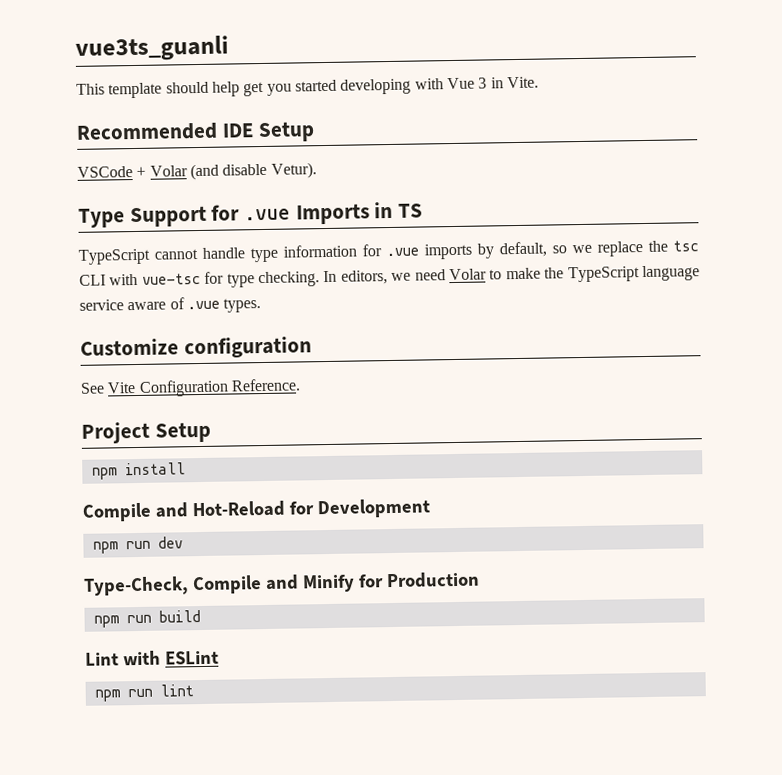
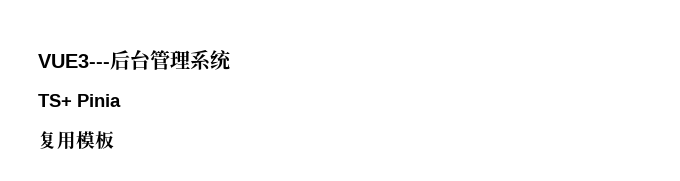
[75,35,229,62] [76,76,539,99] [76,121,316,143] [77,162,317,181] [78,201,424,228] [78,240,699,265] [79,265,700,288] [79,297,262,313] [80,336,312,359] [80,378,301,397] [81,421,211,444] [91,462,186,480] [82,498,431,522] [92,536,183,554] [83,571,480,596] [93,610,201,628] [85,650,219,666] [94,684,194,702] vue3ts_guanli // This template should help get you started developing with Vue 3 in Vite. // Recommended IDE Setup // VSCode + Volar (and disable Vetur). // Type Support for .vue Imports in TS // TypeScript cannot handle type information for .vue imports by default, so we replace the tsc CLI with vue-tsc for type checking. In editors, we need Volar to make the TypeScript language service aware of .vue types. // Customize configuration // See Vite Configuration Reference. // Project Setup // npm install // Compile and Hot-Reload for Development // npm run dev // Type-Check, Compile and Minify for Production // npm run build // Lint with ESLint // npm run lint -> [38,49,231,71] [38,94,121,107] [38,131,114,150] VUE3---后台管理系统 // TS+ Pinia // 复用模板

